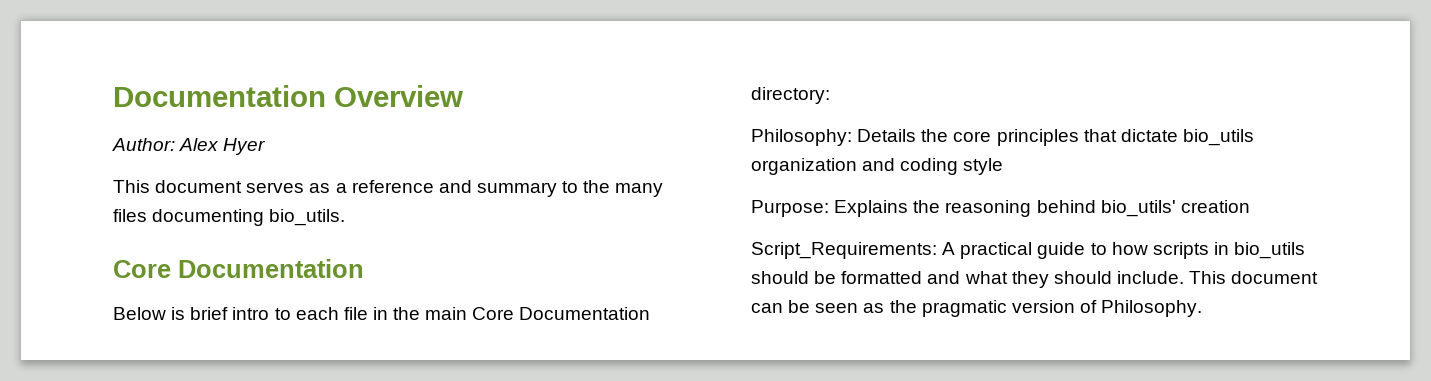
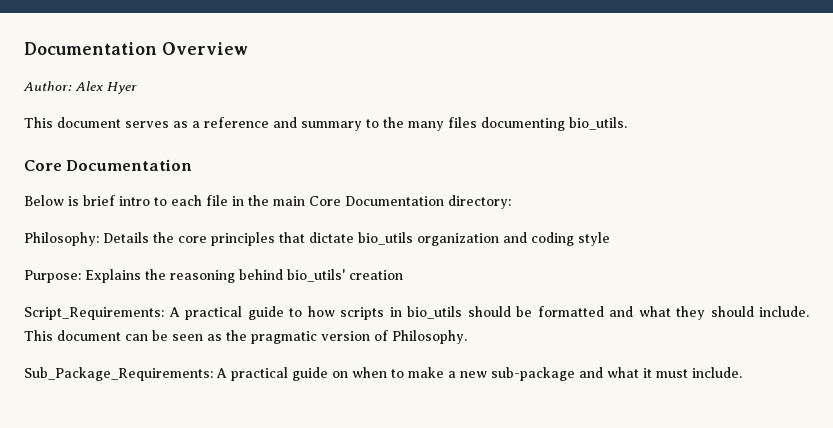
(1203, 308) none -> [24,367,742,381] // Sub_Package_Requirements: A practical guide on when to make a new sub-package and what it must include.

